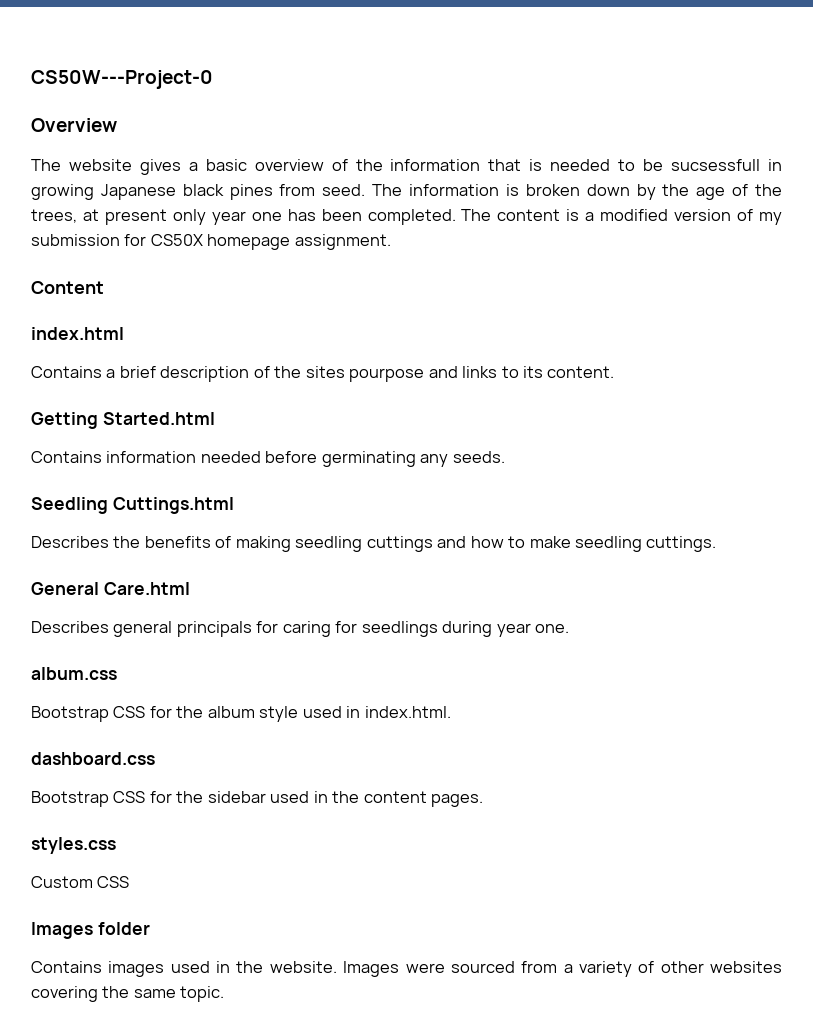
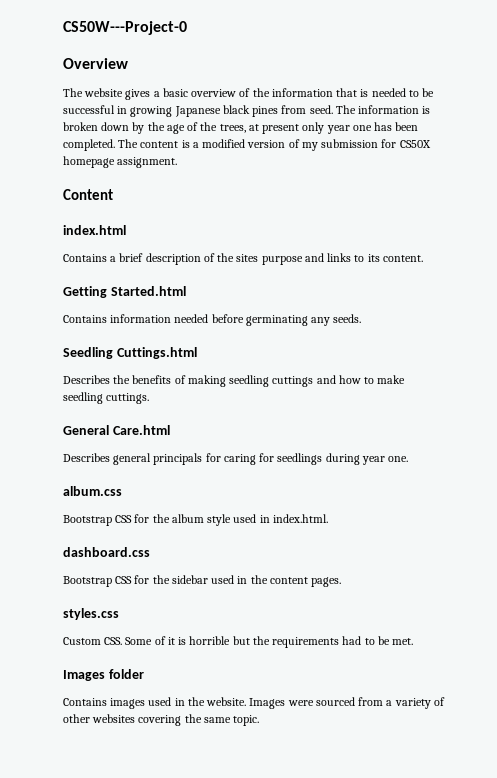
[671,159,761,171] sucsessfull -> [63,105,115,114] successful
[349,368,425,382] pourpose -> [261,256,303,265] purpose
[97,876,130,888] CSS -> [104,636,414,648] CSS. Some of it is horrible but the requirements had to be met.

